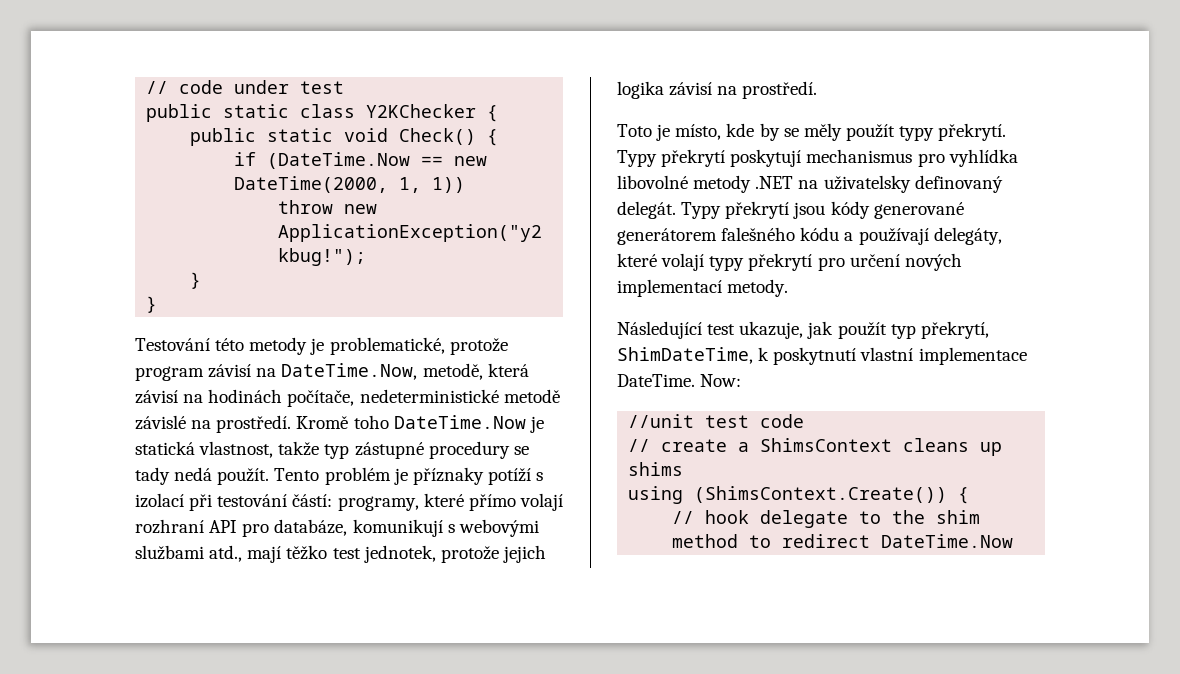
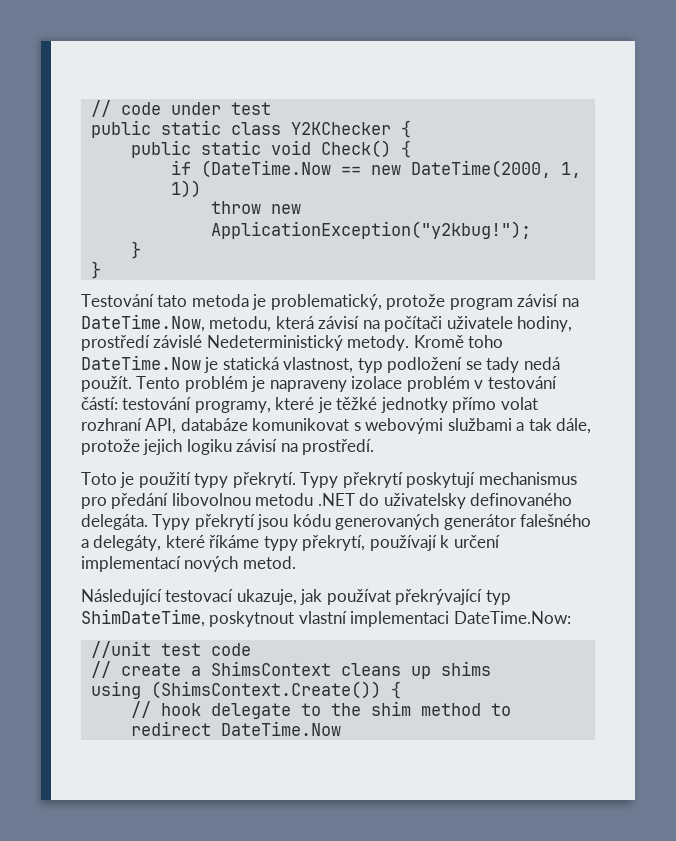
[215,337,445,355] této metody je problematické, -> [157,294,382,310] tato metoda je problematický,
[422,363,483,380] metodě, -> [209,316,272,332] metodu,
[208,389,560,407] [135,415,292,433] hodinách počítače, nedeterministické metodě závislé na prostředí. -> [384,316,573,332] [81,335,410,351] počítači uživatele hodiny, prostředí závislé Nedeterministický metody.
[278,441,510,459] takže typ zástupné procedury -> [357,357,463,373] typ podložení
[412,467,544,485] [135,493,213,511] příznaky potíží s izolací při -> [269,376,484,392] napraveny izolace problém v
(333, 500) none -> [122,397,192,410] testování
[468,493,563,511] [135,519,539,537] [135,545,436,563] přímo volají rozhraní API pro databáze, komunikují s webovými službami atd., mají těžko test jednotek, -> [317,397,538,413] [81,418,592,434] je těžké jednotky přímo volat rozhraní API, databáze komunikovat s webovými službami a tak dále,
[617,81,664,99] logika -> [186,439,232,455] logiku
[675,123,895,141] místo, kde by se měly použít -> [138,472,191,488] použití
[948,149,1018,167] [617,175,1003,193] [617,201,964,219] [617,227,1002,245] [617,253,962,271] [617,279,789,297] vyhlídka libovolné metody .NET na uživatelsky definovaný delegát. Typy překrytí jsou kódy generované generátorem falešného kódu a používají delegáty, které volají typy překrytí pro určení nových implementací metody. -> [111,493,573,509] [81,514,592,530] [81,535,500,551] [81,556,296,572] předání libovolnou metodu .NET do uživatelsky definovaného delegáta. Typy překrytí jsou kódu generovaných generátor falešného a delegáty, které říkáme typy překrytí, používají k určení implementací nových metod.
[707,324,736,335] test -> [165,589,234,602] testovací
[837,321,989,339] [617,347,1027,365] [617,374,742,387] použít typ překrytí, ShimDateTime, k poskytnutí vlastní implementace DateTime. Now: -> [326,589,511,605] [81,609,571,627] používat překrývající typ ShimDateTime, poskytnout vlastní implementaci DateTime.Now:

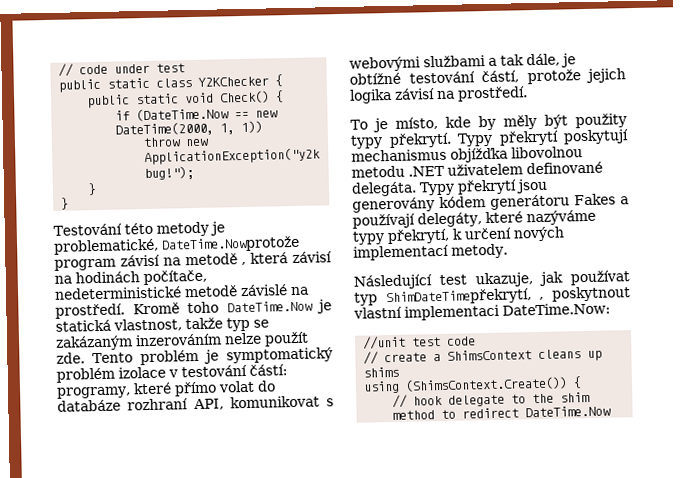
[157,294,446,310] tato metoda je problematický, protože -> [123,221,225,237] [53,235,300,255] této metody je problematické, DateTime.Nowprotože
[81,314,272,332] DateTime.Now, metodu, -> [184,253,247,266] metodě ,
[384,316,573,332] [81,335,410,351] počítači uživatele hodiny, prostředí závislé Nedeterministický metody. -> [75,269,207,286] [54,284,309,300] [55,303,125,319] hodinách počítače, nedeterministické metodě závislé na prostředí.
[357,357,560,373] [81,376,470,392] typ podložení se tady nedá použít. Tento problém je napraveny izolace problém -> [185,317,269,332] [55,331,309,351] [56,347,333,366] [56,366,166,383] takže typ se zakázaným inzerováním nelze použít zde. Tento problém je symptomatický problém izolace
[122,397,192,410] testování -> (288, 370) none
[317,397,538,413] je těžké jednotky přímo volat -> [173,380,276,397] [57,399,121,412] přímo volat do databáze
[180,418,248,431] databáze -> (224, 404) none
(592, 426) none -> [561,53,576,68] [349,70,519,85] je obtížné testování částí,
[186,439,232,455] logiku -> [349,88,392,104] logika
[81,472,191,488] Toto je použití -> [350,113,627,133] To je místo, kde by měly být použity
[81,493,169,509] pro předání -> [450,147,508,163] objížďka
[359,493,573,509] do uživatelsky definovaného -> [447,161,603,176] uživatelem definované
[292,514,592,530] [81,539,89,548] kódu generovaných generátor falešného a -> [352,193,629,213] [352,213,415,229] generovány kódem generátoru Fakes a používají
[209,535,260,548] říkáme -> [525,209,596,226] nazýváme
[369,535,437,551] používají -> (450, 236) none
[81,556,296,572] implementací nových metod. -> [513,226,565,242] [353,243,508,261] nových implementací metody.
[165,589,234,602] testovací -> [439,274,467,285] test
[395,589,511,605] [81,609,205,627] překrývající typ ShimDateTime, -> [354,288,545,306] typ ShimDateTimepřekrytí, ,

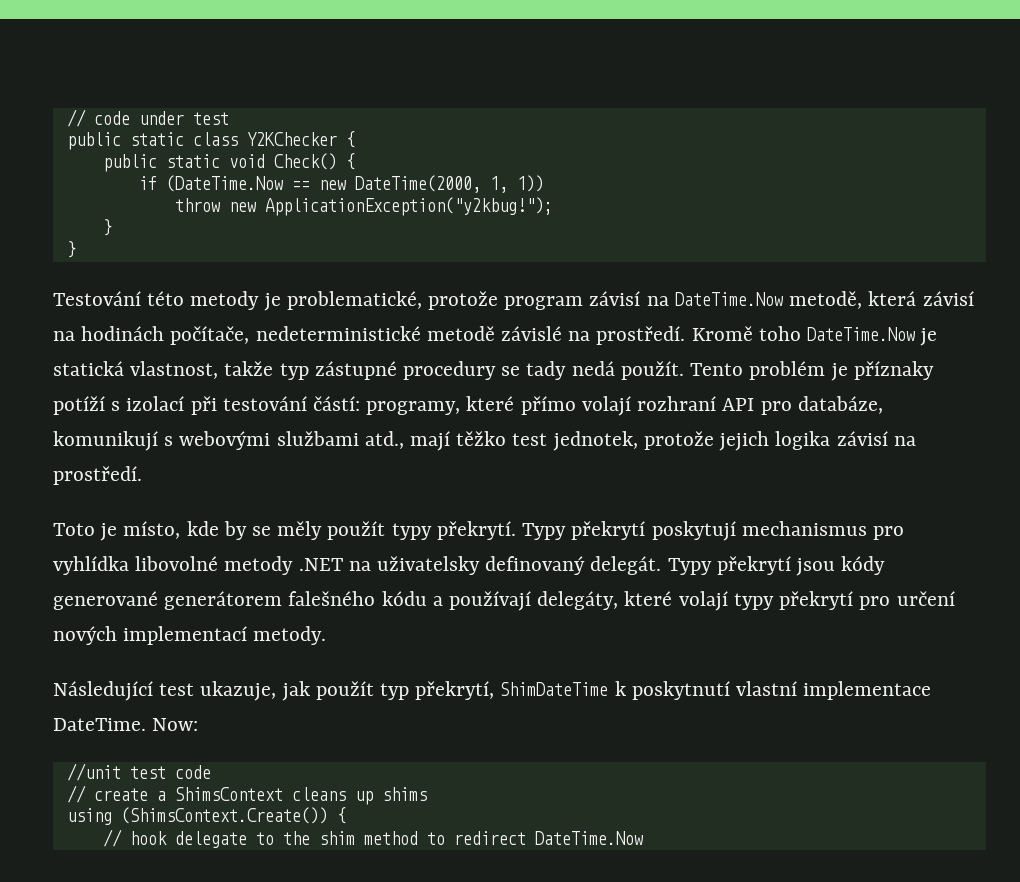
[161,235,300,253] DateTime.Nowprotože -> [428,291,499,310] protože
[184,253,247,266] metodě , -> [674,291,863,309] DateTime.Now metodě,
[253,319,269,328] [55,331,309,351] [56,347,333,366] [56,366,178,383] se zakázaným inzerováním nelze použít zde. Tento problém je symptomatický problém izolace v -> [314,361,934,381] [53,396,217,415] zástupné procedury se tady nedá použít. Tento problém je příznaky potíží s izolací při
[217,380,276,393] [57,395,334,412] [349,53,576,72] [349,70,519,85] volat do databáze rozhraní API, komunikovat s webovými službami a tak dále, je obtížné testování částí, -> [581,396,883,416] [53,431,638,451] volají rozhraní API pro databáze, komunikují s webovými službami atd., mají těžko test jednotek,
[350,119,368,130] To -> [53,523,95,536] Toto
[502,113,627,130] měly být použity -> [252,521,386,540] se měly použít
[450,146,583,163] [351,161,603,178] [351,178,548,197] [352,193,629,213] [352,209,596,229] [352,228,463,245] objížďka libovolnou metodu .NET uživatelem definované delegáta. Typy překrytí jsou generovány kódem generátoru Fakes a používají delegáty, které nazýváme typy překrytí, k -> [872,526,904,540] [53,556,886,576] [53,591,891,611] pro vyhlídka libovolné metody .NET na uživatelsky definovaný delegát. Typy překrytí jsou kódy generované generátorem falešného kódu a používají delegáty, které volají typy překrytí pro
[570,270,630,286] [354,286,631,306] [353,302,611,321] používat typ ShimDateTimepřekrytí, , poskytnout vlastní implementaci DateTime.Now: -> [315,681,932,700] [53,718,199,731] použít typ překrytí, ShimDateTime k poskytnutí vlastní implementace DateTime. Now:

